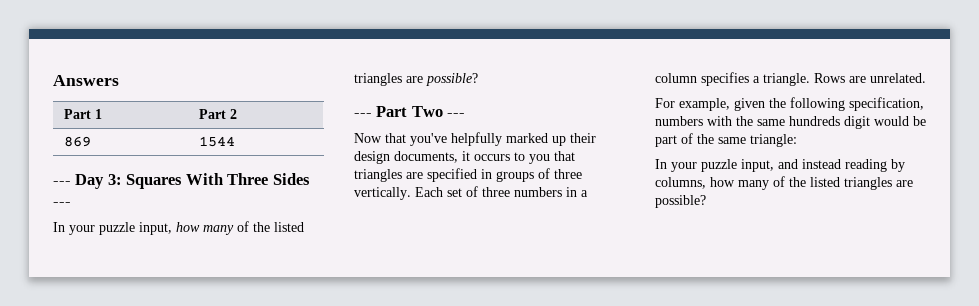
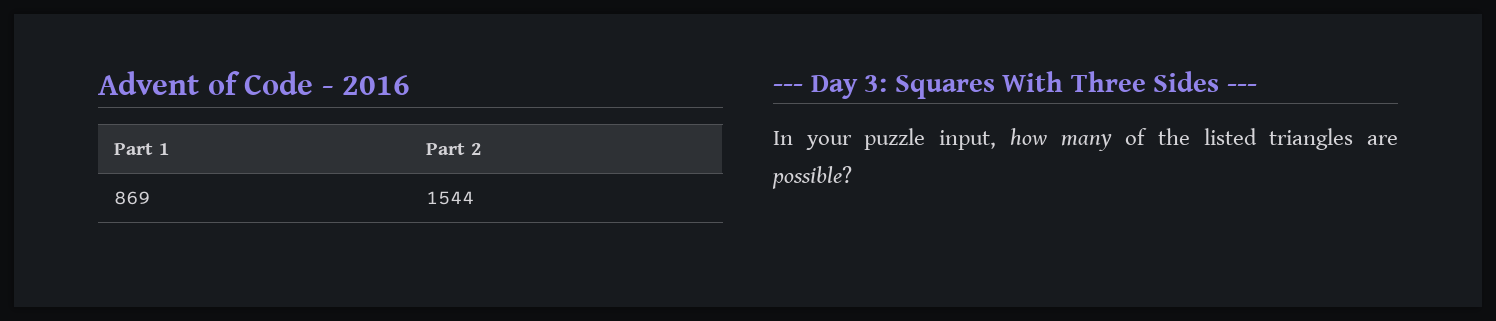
[53,75,119,86] Answers -> [98,71,411,95] Advent of Code - 2016
[354,106,466,117] [354,132,596,146] [354,151,575,164] [354,168,582,182] [354,186,588,200] [655,72,926,86] [655,97,924,111] [655,116,926,129] [655,133,797,147] [655,159,905,172] [655,176,913,190] [655,195,706,208] // --- Part Two --- // Now that you've helpfully marked up their design documents, it occurs to you that triangles are specified in groups of three vertically. Each set of three numbers in a column specifies a triangle. Rows are unrelated. // For example, given the following specification, numbers with the same hundreds digit would be part of the same triangle: // In your puzzle input, and instead reading by columns, how many of the listed triangles are possible? -> (852, 177) none

